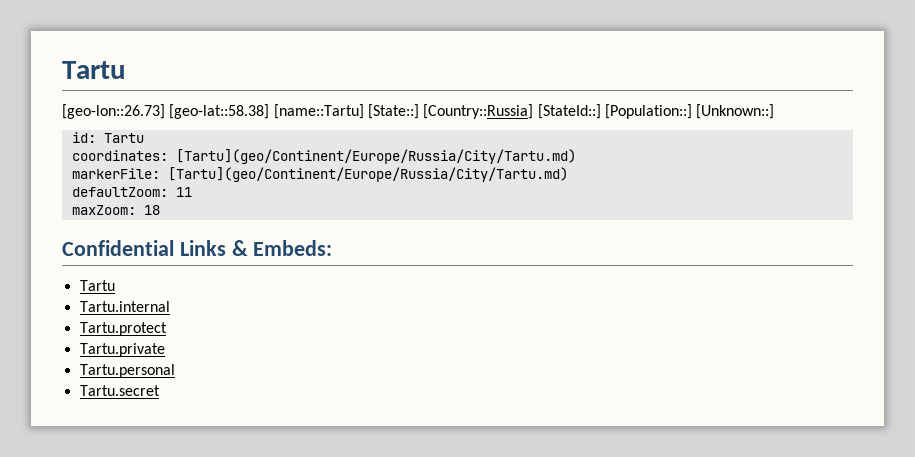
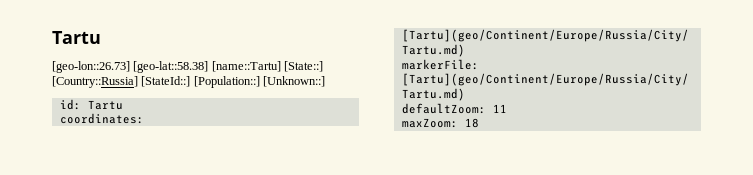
[62,240,333,256] [79,280,115,291] [79,301,170,312] [79,322,167,336] [79,343,165,357] [79,364,175,378] [79,385,160,396] // Confidential Links & Embeds: // Tartu // Tartu.internal // Tartu.protect // Tartu.private // Tartu.personal // Tartu.secret -> (479, 123) none

